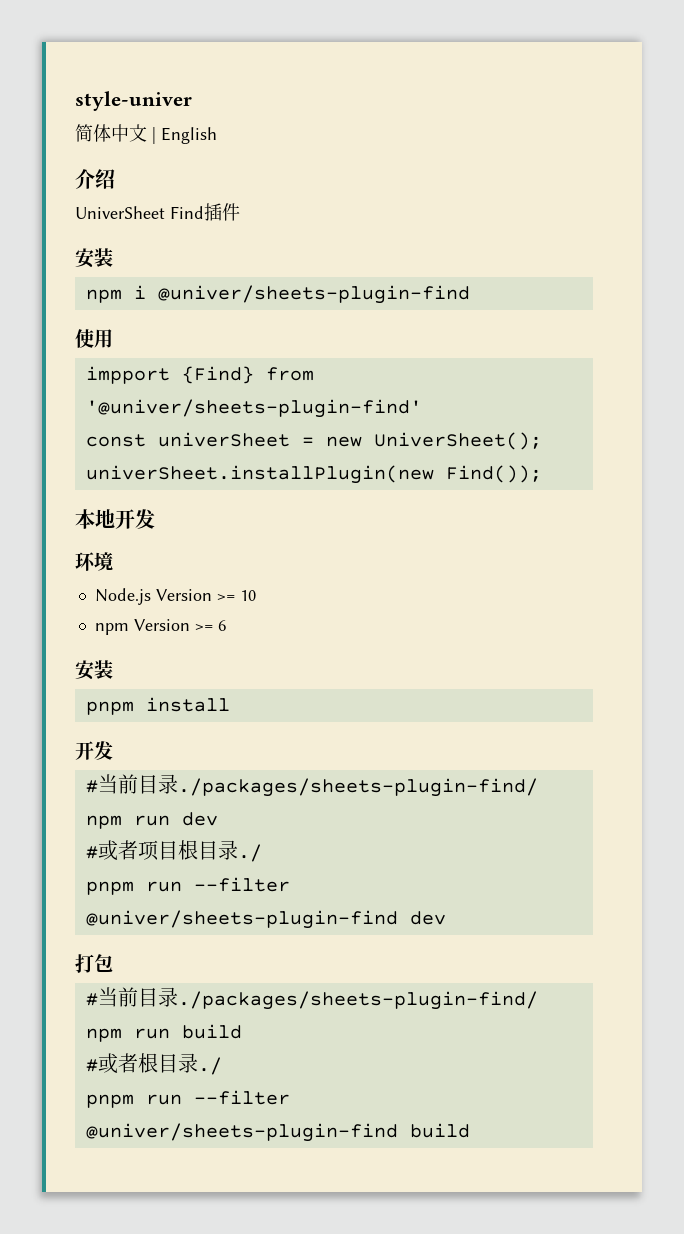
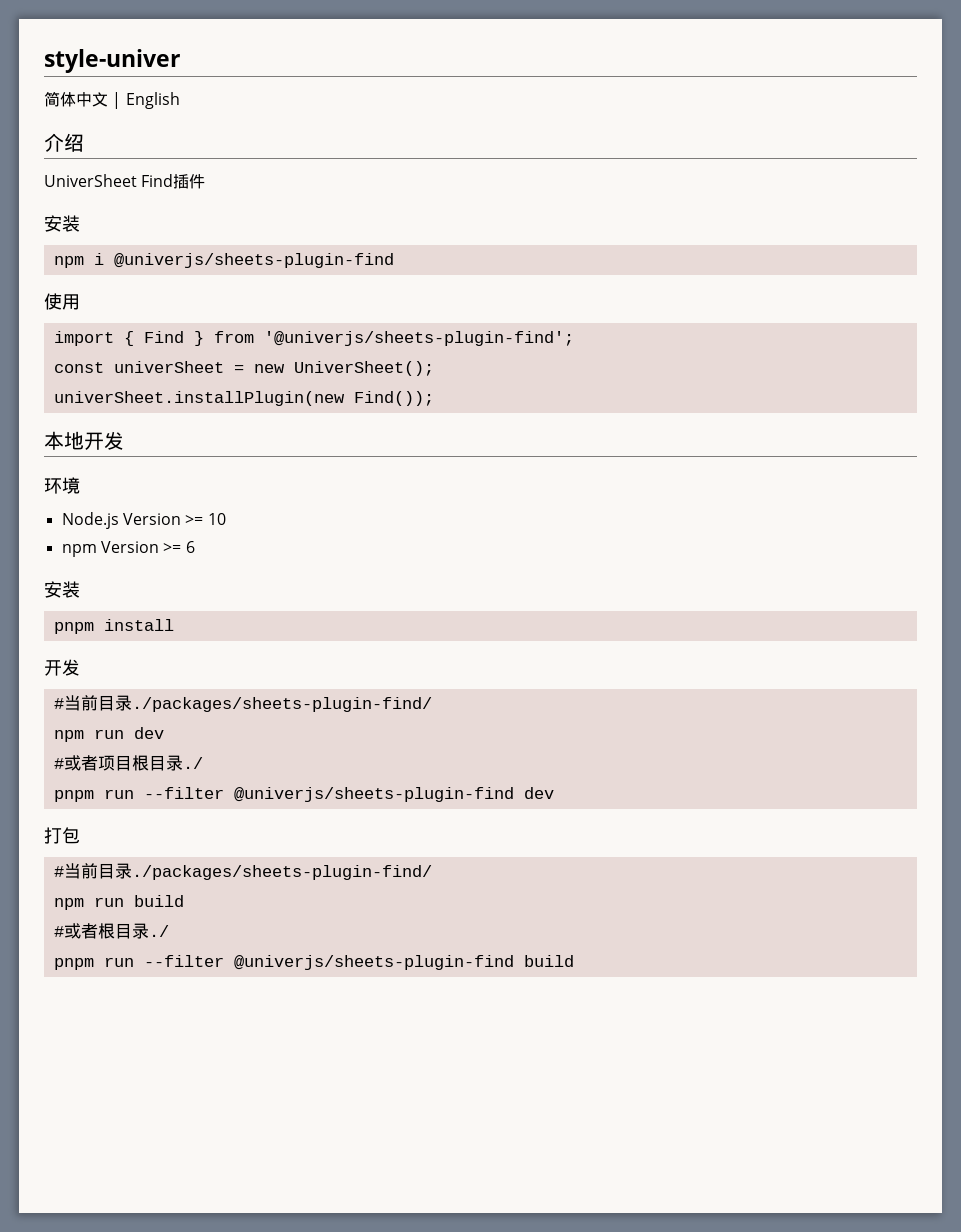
[157,285,470,304] @univer/sheets-plugin-find -> [113,253,394,268] @univerjs/sheets-plugin-find
[85,366,314,384] [85,399,422,418] impport {Find} from '@univer/sheets-plugin-find' -> [53,331,574,346] import { Find } from '@univerjs/sheets-plugin-find';
[85,910,398,929] @univer/sheets-plugin-find -> [233,787,514,802] @univerjs/sheets-plugin-find
[85,1123,398,1142] @univer/sheets-plugin-find -> [233,955,514,970] @univerjs/sheets-plugin-find

